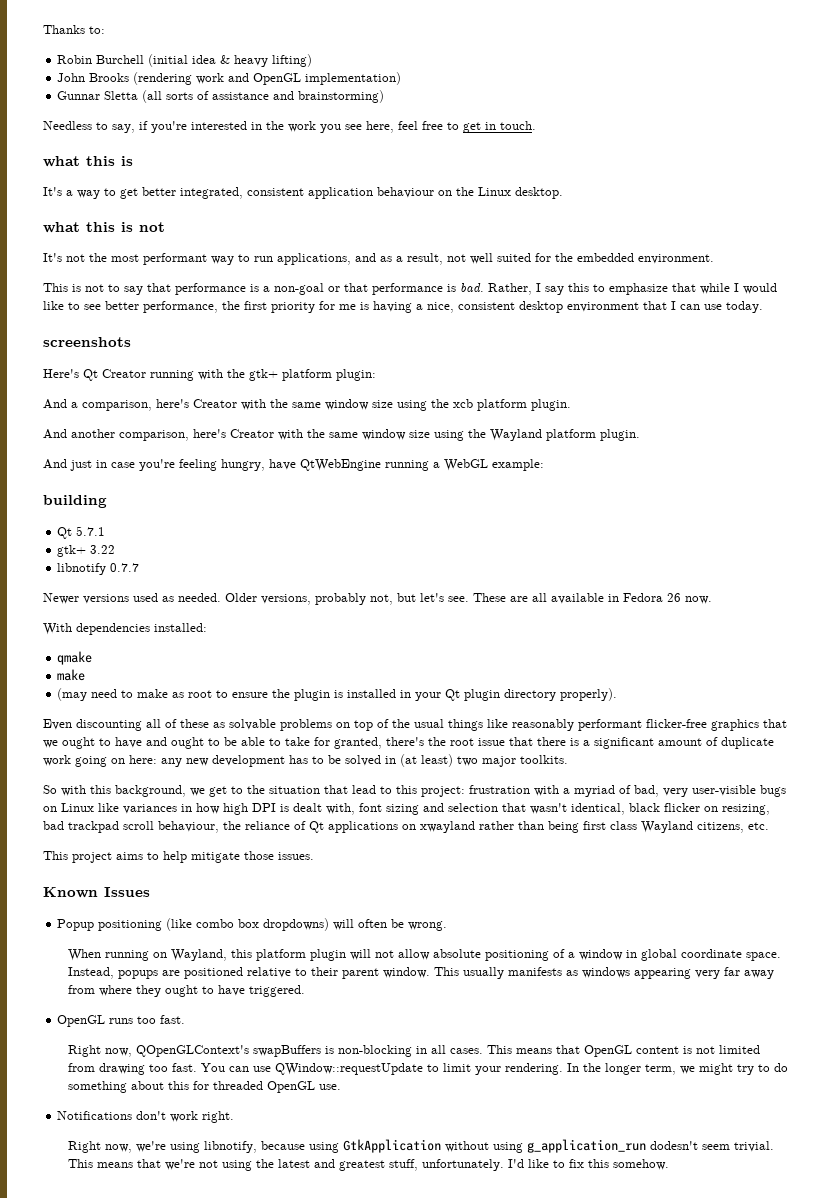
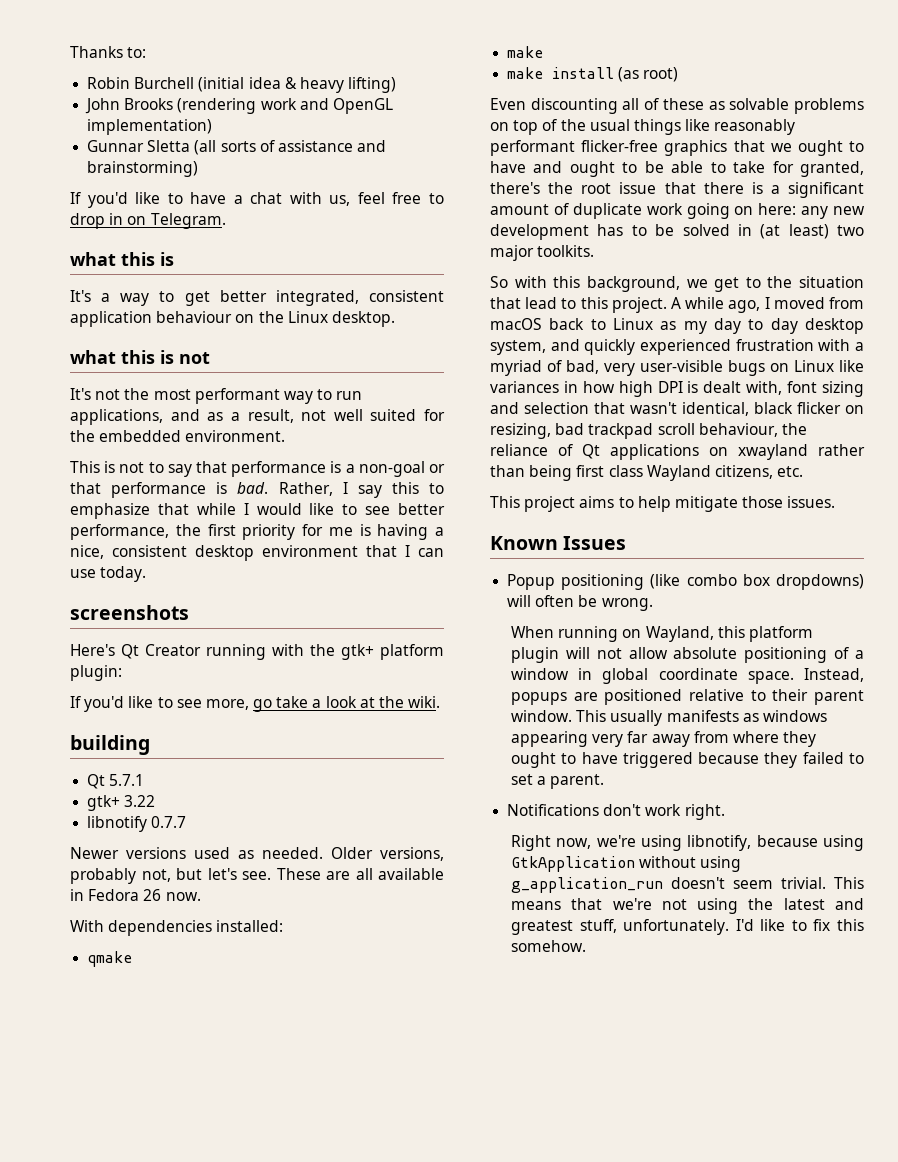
[43,121,536,133] Needless to say, if you're interested in the work you see here, feel free to get in touch. -> [70,192,444,208] [70,213,226,229] If you'd like to have a chat with us, feel free to drop in on Telegram.
[43,399,571,411] [43,429,640,441] [43,459,544,471] And a comparison, here's Creator with the same window size using the xcb platform plugin. // And another comparison, here's Creator with the same window size using the Wayland platform plugin. // And just in case you're feeling hungry, have QtWebEngine running a WebGL example: -> [70,696,441,712] If you'd like to see more, go take a look at the wiki.
[57,688,618,701] (may need to make as root to ensure the plugin is installed in your Qt plugin directory properly). -> [507,67,679,82] make install (as root)
[421,786,465,797] project: -> [611,297,864,313] [490,318,864,334] [490,339,731,355] project. A while ago, I moved from macOS back to Linux as my day to day desktop system, and quickly experienced
[249,985,306,997] [57,1015,186,1027] [68,1045,761,1057] [68,1063,789,1075] [68,1081,342,1093] triggered. // OpenGL runs too fast. // Right now, QOpenGLContext's swapBuffers is non-blocking in all cases. This means that OpenGL content is not limited from drawing too fast. You can use QWindow::requestUpdate to limit your rendering. In the longer term, we might try to do something about this for threaded OpenGL use. -> [622,752,864,768] [511,774,605,789] triggered because they failed to set a parent.
[650,1141,699,1150] dodesn't -> [671,877,726,889] doesn't

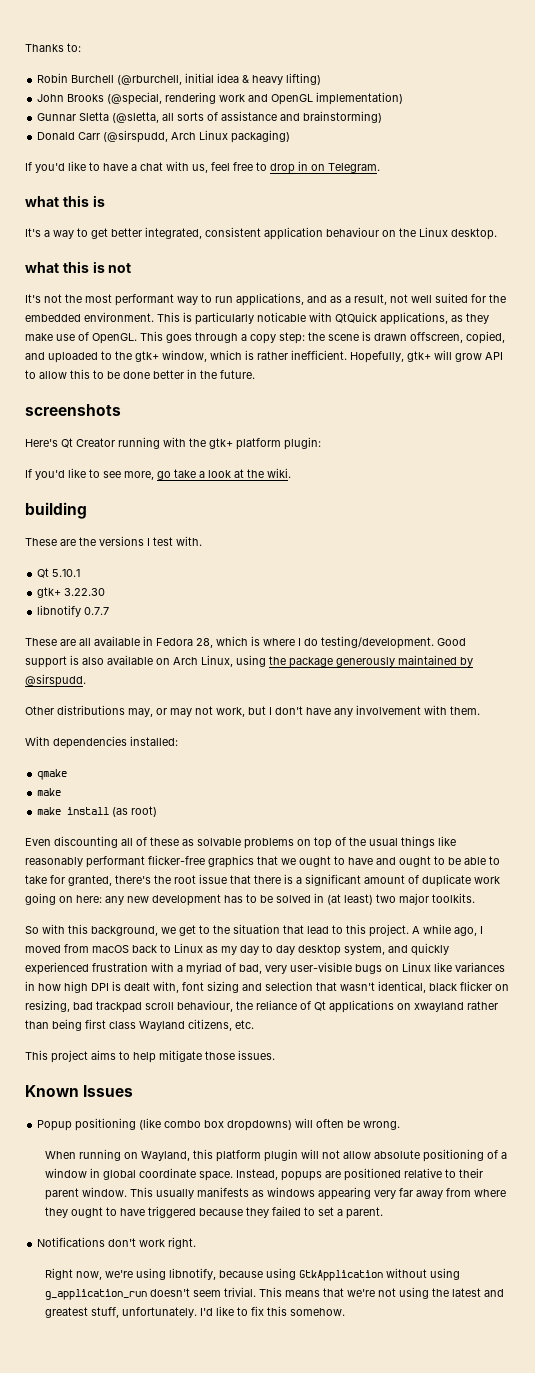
[198,77,245,92] (initial -> [117,73,215,85] (@rburchell, initial
[177,98,257,114] (rendering -> [107,92,217,105] (@special, rendering
[194,140,217,155] (all -> [112,112,175,123] (@sletta, all
(199, 169) none -> [37,130,291,143] // Donald Carr (@sirspudd, Arch Linux packaging)
(286, 436) // -> (154, 317) none
[119,461,445,477] [70,482,444,498] [70,503,445,519] [70,524,444,540] [70,545,444,561] [70,566,147,582] not to say that performance is a non-goal or that performance is bad. Rather, I say this to emphasize that while I would like to see better performance, the first priority for me is having a nice, consistent desktop environment that I can use today. -> [195,312,489,325] [25,331,505,344] [25,350,503,363] [25,369,255,379] particularly noticable with QtQuick applications, as they make use of OpenGL. This goes through a copy step: the scene is drawn offscreen, copied, and uploaded to the gtk+ window, which is rather inefficient. Hopefully, gtk+ will grow API to allow this to be done better in the future.
[87,774,145,789] [87,795,156,811] // Qt 5.7.1 // gtk+ 3.22 -> [25,536,202,546] [37,568,81,578] [37,587,106,598] // These are the versions I test with. // Qt 5.10.1 // gtk+ 3.22.30
[70,847,444,861] [70,868,271,884] Newer versions used as needed. Older versions, probably not, but let's see. -> (110, 611) none
[143,889,201,901] 26 now. -> [196,636,466,649] [25,655,473,668] [25,674,86,687] [25,705,480,717] 28, which is where I do testing/development. Good support is also available on Arch Linux, using the package generously maintained by @sirspudd. // Other distributions may, or may not work, but I don't have any involvement with them.

